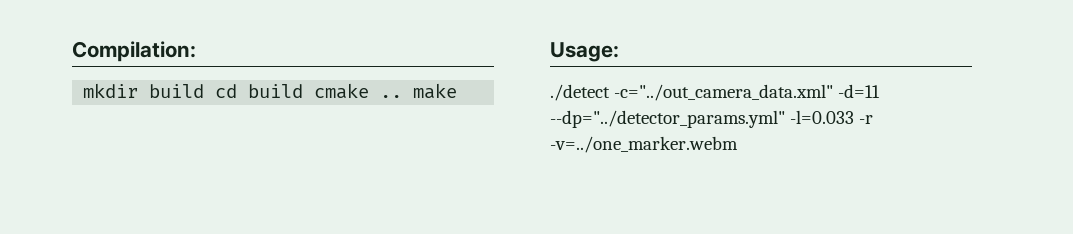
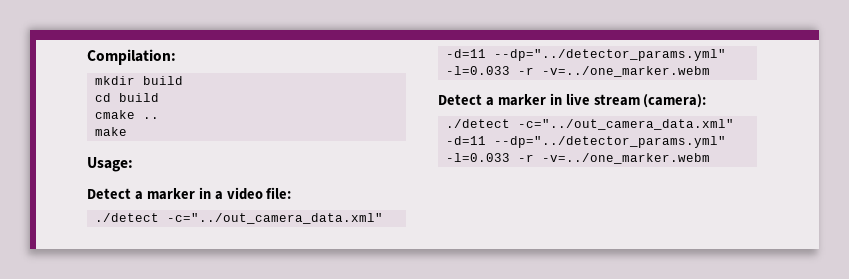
(205, 91) none -> (183, 80) //
(304, 91) none -> (159, 97) //
(403, 96) none -> (159, 118) //
[550,84,881,101] [550,110,874,128] [550,136,738,153] // ./detect -c="../out_camera_data.xml" -d=11 --dp="../detector_params.yml" -l=0.033 -r -v=../one_marker.webm -> [87,187,292,200] [94,213,383,224] [445,49,726,61] [445,66,710,77] [438,93,707,108] [445,119,734,130] [445,136,726,148] [445,153,710,164] // Detect a marker in a video file: // ./detect -c="../out_camera_data.xml" -d=11 --dp="../detector_params.yml" -l=0.033 -r -v=../one_marker.webm // Detect a marker in live stream (camera): // ./detect -c="../out_camera_data.xml" -d=11 --dp="../detector_params.yml" -l=0.033 -r -v=../one_marker.webm

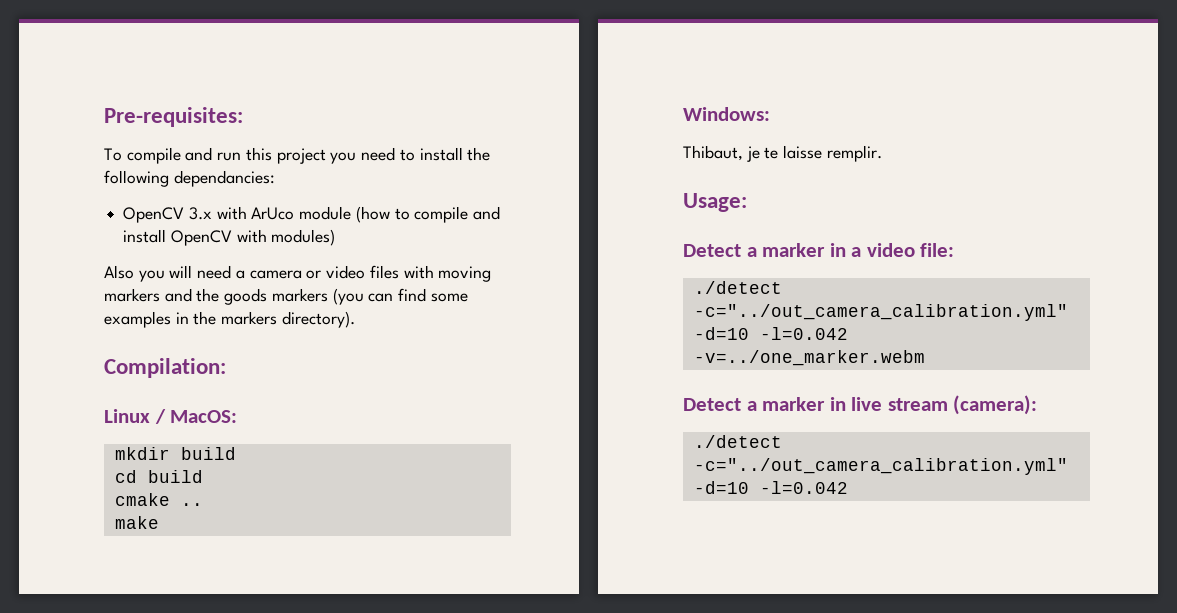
[87,49,176,65] Compilation: -> [104,107,243,127] [104,147,491,164] [104,170,275,187] [123,206,501,223] [123,229,336,246] [104,265,492,282] [104,288,468,305] [104,311,355,328] [104,358,226,378] [104,409,238,424] Pre-requisites: // To compile and run this project you need to install the following dependancies: // OpenCV 3.x with ArUco module (how to compile and install OpenCV with modules) // Also you will need a camera or video files with moving markers and the goods markers (you can find some examples in the markers directory). // Compilation: // Linux / MacOS:
(127, 131) none -> [683,107,770,121] [683,145,882,162] // Windows: // Thibaut, je te laisse remplir.
[166,213,383,224] [445,49,726,61] [445,66,534,75] -c="../out_camera_data.xml" -d=11 --dp="../detector_params.yml" -l=0.033 -r -> [693,304,1068,321] [693,327,848,340] -c="../out_camera_calibration.yml" -d=10 -l=0.042
[517,119,734,130] [445,136,726,148] [445,153,710,164] -c="../out_camera_data.xml" -d=11 --dp="../detector_params.yml" -l=0.033 -r -v=../one_marker.webm -> [693,458,1068,475] [693,481,848,494] -c="../out_camera_calibration.yml" -d=10 -l=0.042

